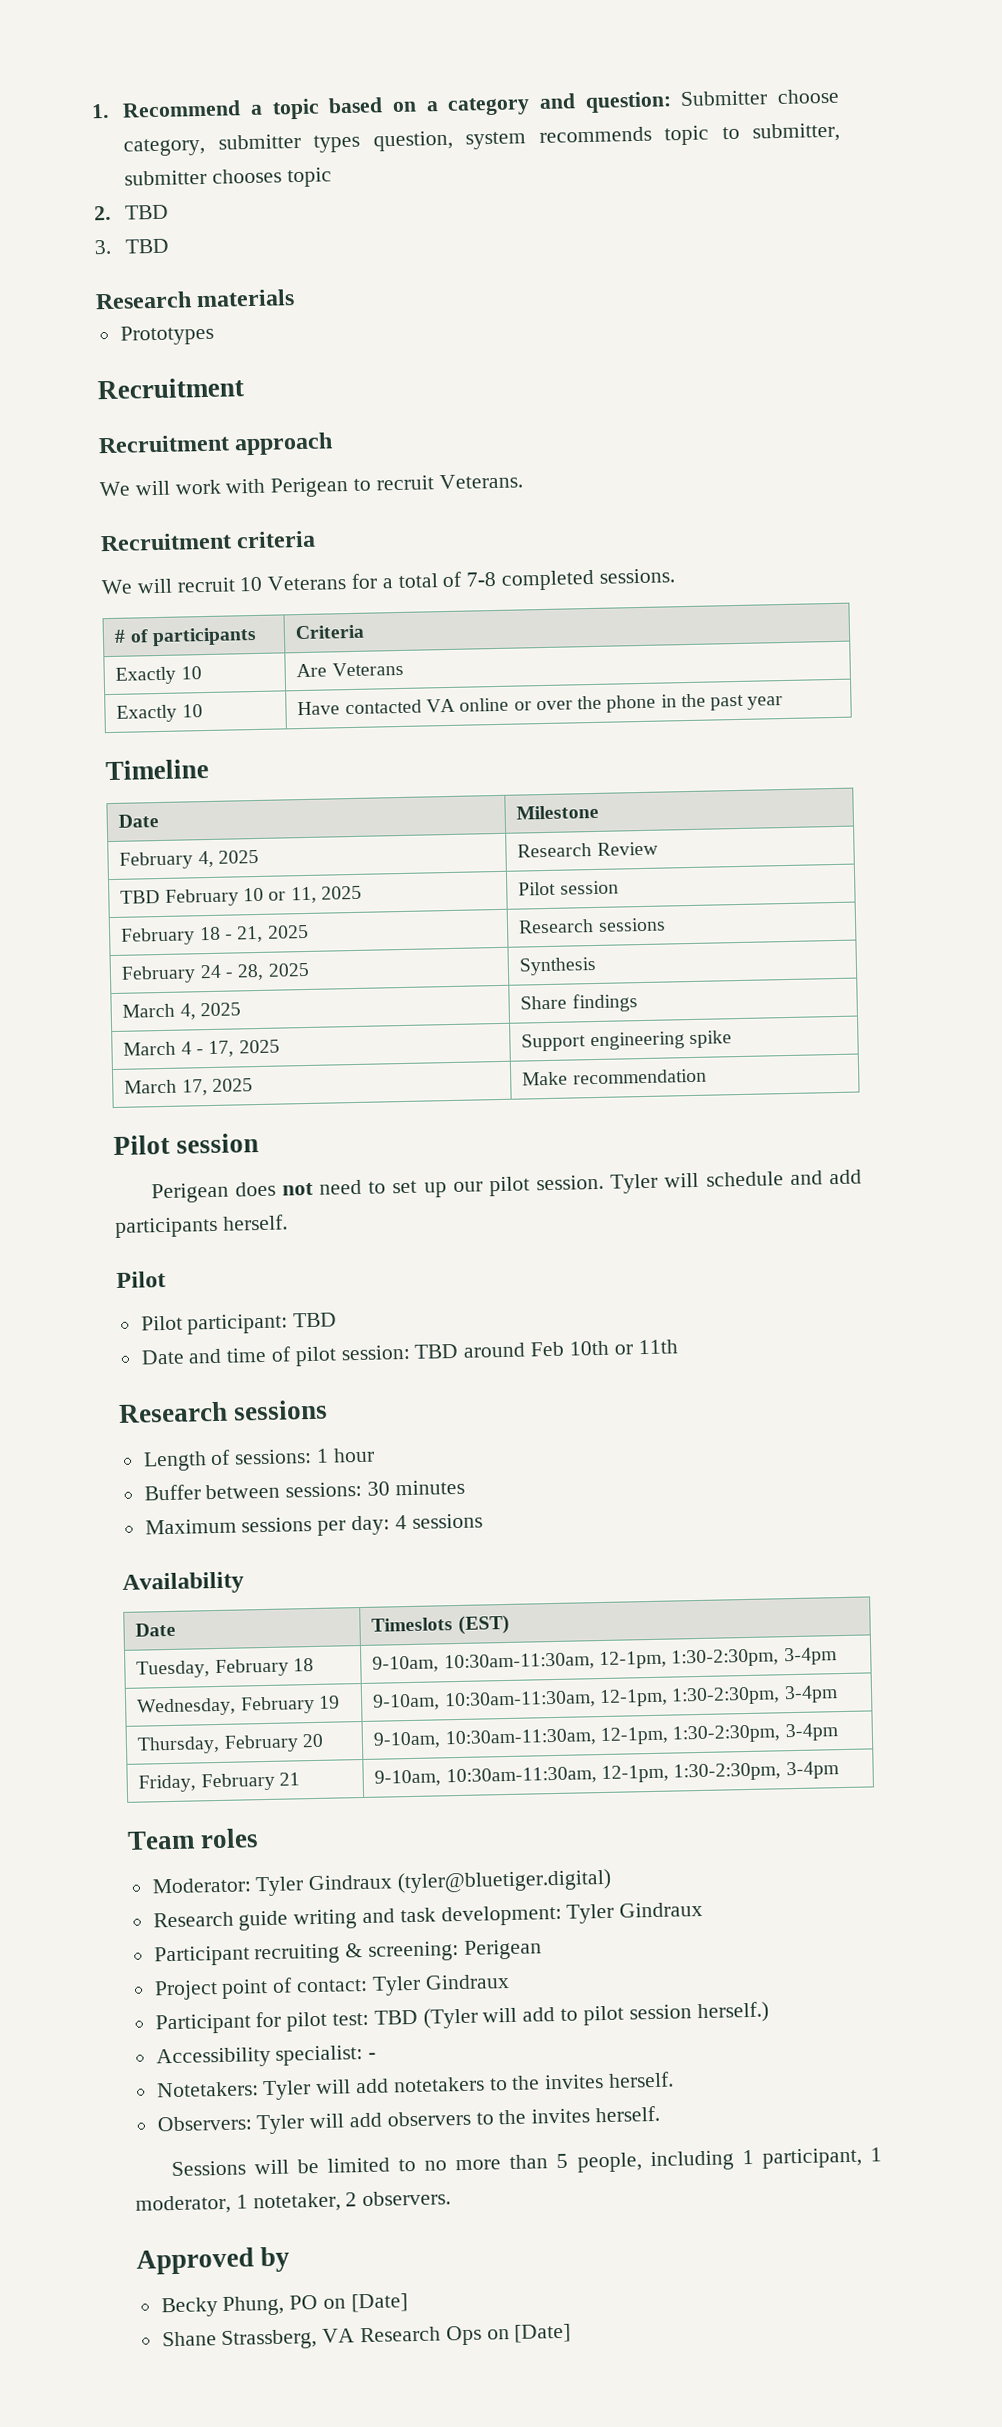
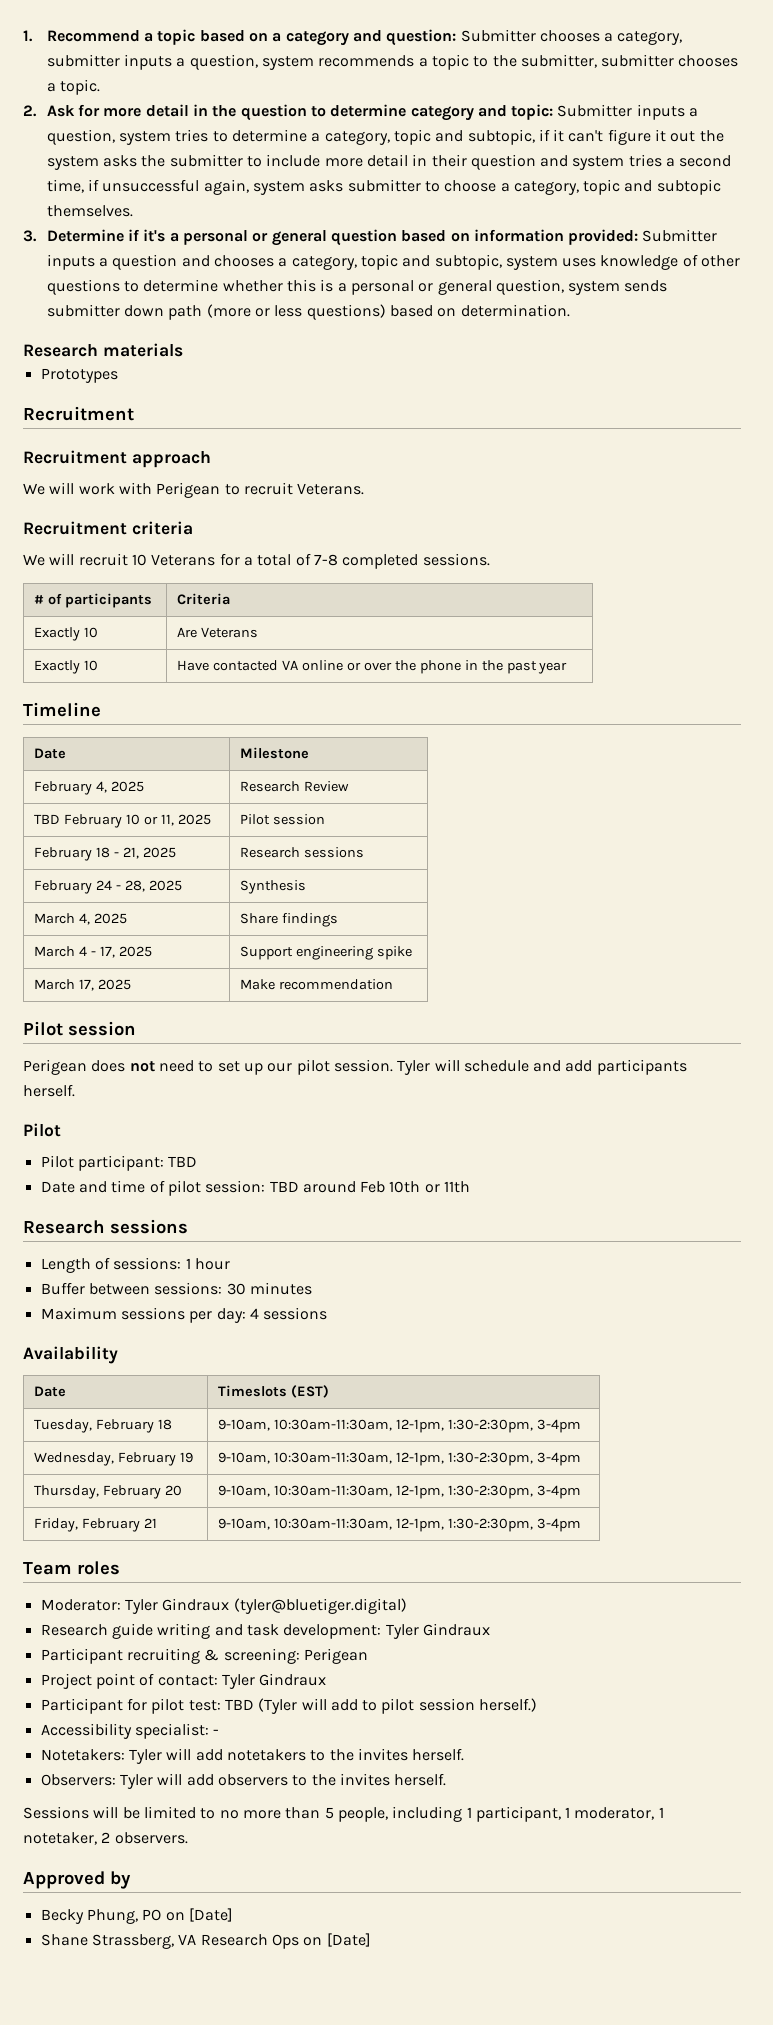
[776,88,840,105] [123,133,361,157] choose category, submitter types -> [539,30,683,45] [46,54,186,70] chooses a category, submitter inputs a
(652, 134) none -> [418,58,428,67] a
(740, 133) none -> [492,55,517,67] the
[286,167,332,188] topic -> [46,79,100,95] a topic.
[124,204,170,220] [94,238,170,255] TBD // 3. TBD -> [46,104,699,121] [46,129,724,145] [46,154,732,170] [46,179,721,195] [46,205,133,217] [23,229,718,246] [46,254,741,270] [46,279,668,295] [46,304,570,320] Ask for more detail in the question to determine category and topic: Submitter inputs a question, system tries to determine a category, topic and subtopic, if it can't figure it out the system asks the submitter to include more detail in their question and system tries a second time, if unsuccessful again, system asks submitter to choose a category, topic and subtopic themselves. // 3. Determine if it's a personal or general question based on information provided: Submitter inputs a question and chooses a category, topic and subtopic, system uses knowledge of other questions to determine whether this is a personal or general question, system sends submitter down path (more or less questions) based on determination.

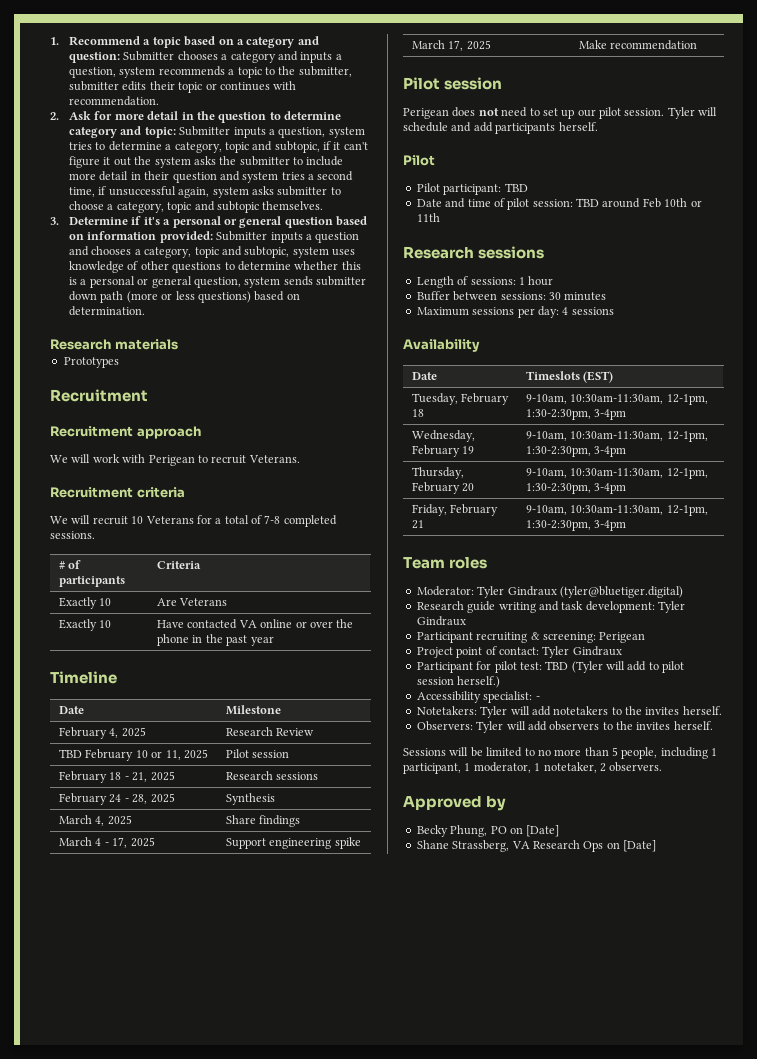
[617,31,683,45] [46,54,120,67] category, submitter -> [230,51,298,63] category and
[678,55,739,67] [46,79,100,95] chooses a topic. -> [122,81,297,93] [69,96,160,106] edits their topic or continues with recommendation.

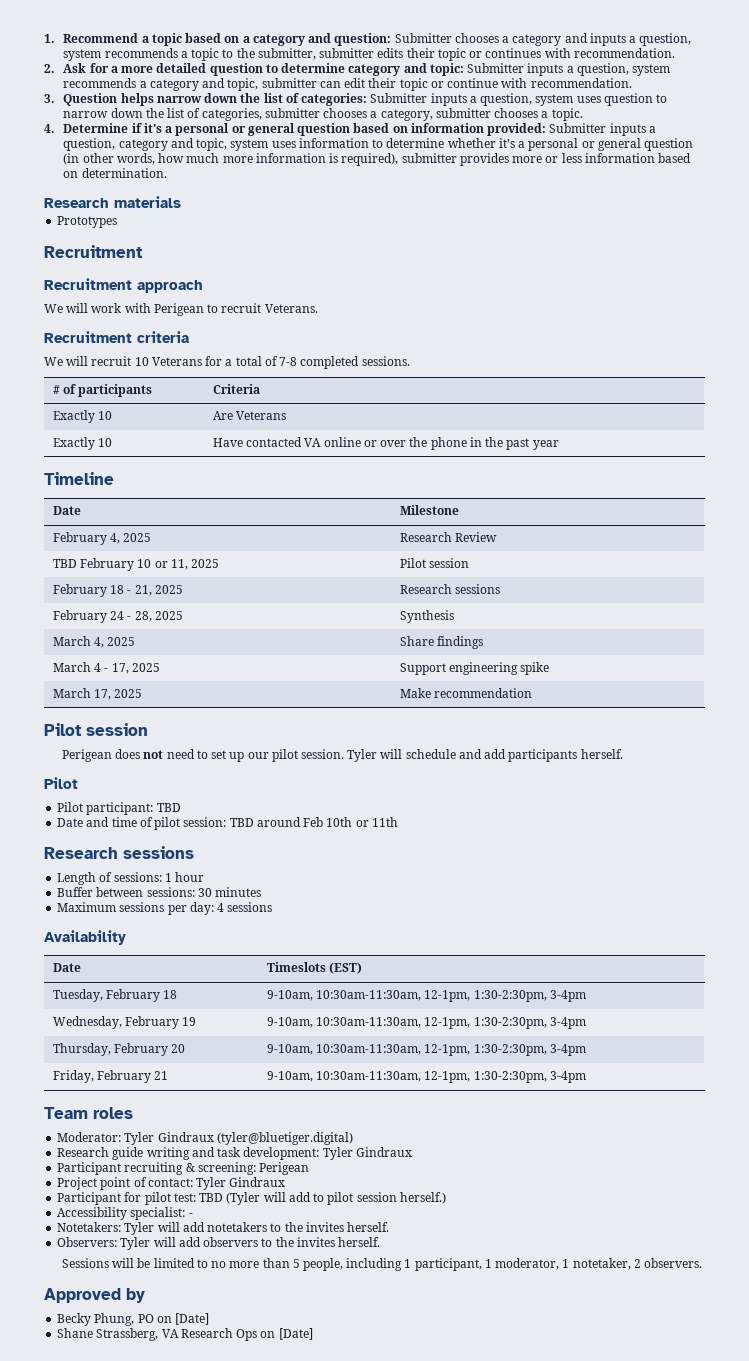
[114,111,215,120] more detail in the -> [110,63,207,73] a more detailed
[69,141,368,153] [69,156,344,168] [69,171,354,183] [69,186,341,198] [69,201,324,213] [50,217,59,225] tries to determine a category, topic and subtopic, if it can't figure it out the system asks the submitter to include more detail in their question and system tries a second time, if unsuccessful again, system asks submitter to choose a category, topic and subtopic themselves. // 3. -> [63,78,632,91] [44,93,667,106] [63,108,583,121] [44,124,55,133] recommends a category and topic, submitter can edit their topic or continue with recommendation. // 3. Question helps narrow down the list of categories: Submitter inputs a question, system uses question to narrow down the list of categories, submitter chooses a category, submitter chooses a topic. // 4.
[315,232,360,243] [69,246,356,258] [69,261,222,273] question and chooses a category, topic and subtopic, system uses knowledge of other questions -> [63,138,369,151] question, category and topic, system uses information
[341,261,361,270] [69,276,367,288] [69,291,158,303] this is a personal or general question, system sends submitter down path (more -> [498,138,693,151] [63,153,543,166] it’s a personal or general question (in other words, how much more information is required), submitter provides more
[197,291,251,303] questions) -> [584,153,655,163] information

